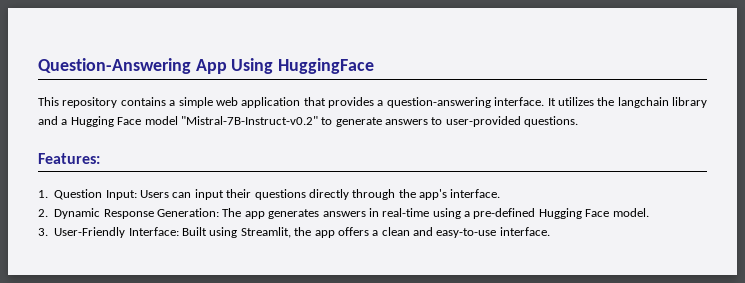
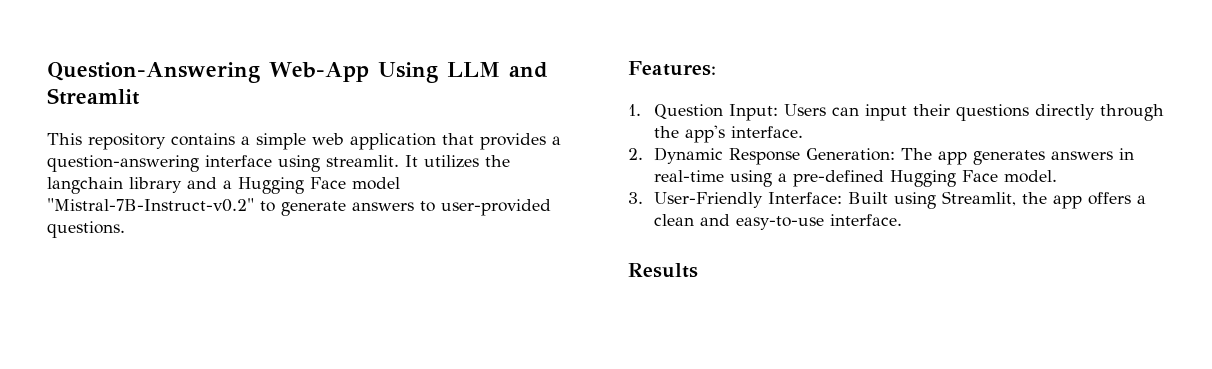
[195,58,375,74] App Using HuggingFace -> [269,62,548,83] [47,88,140,105] Web-App Using LLM and Streamlit
[494,97,545,106] interface. -> [205,155,399,172] interface using streamlit.
(550, 231) none -> [628,263,698,278] // Results

